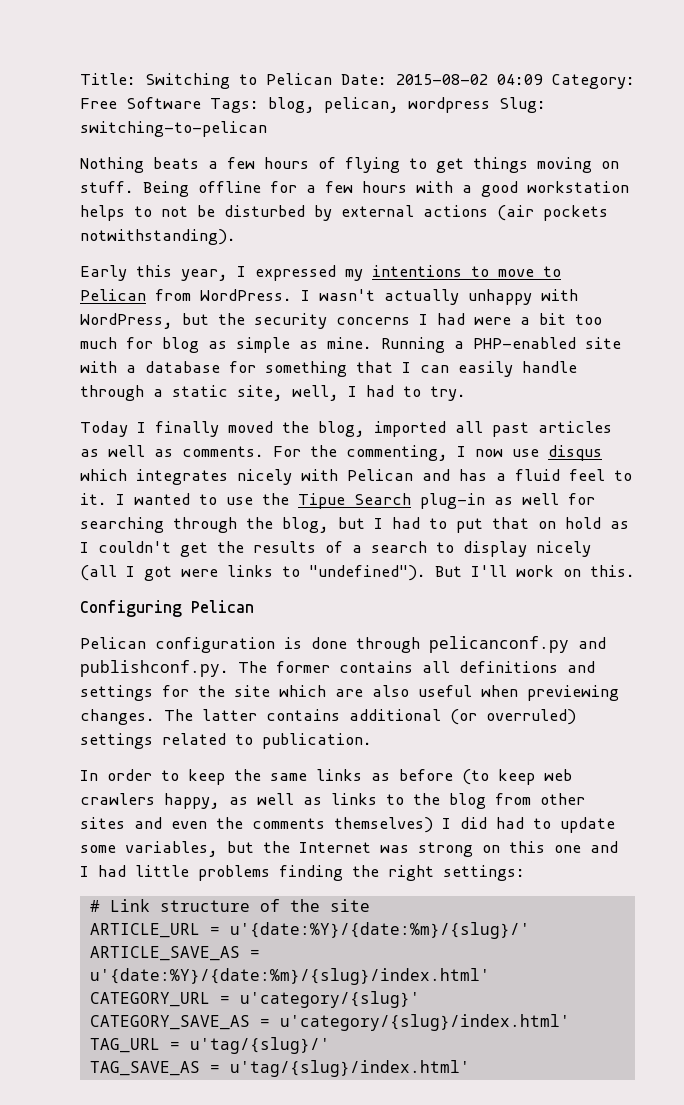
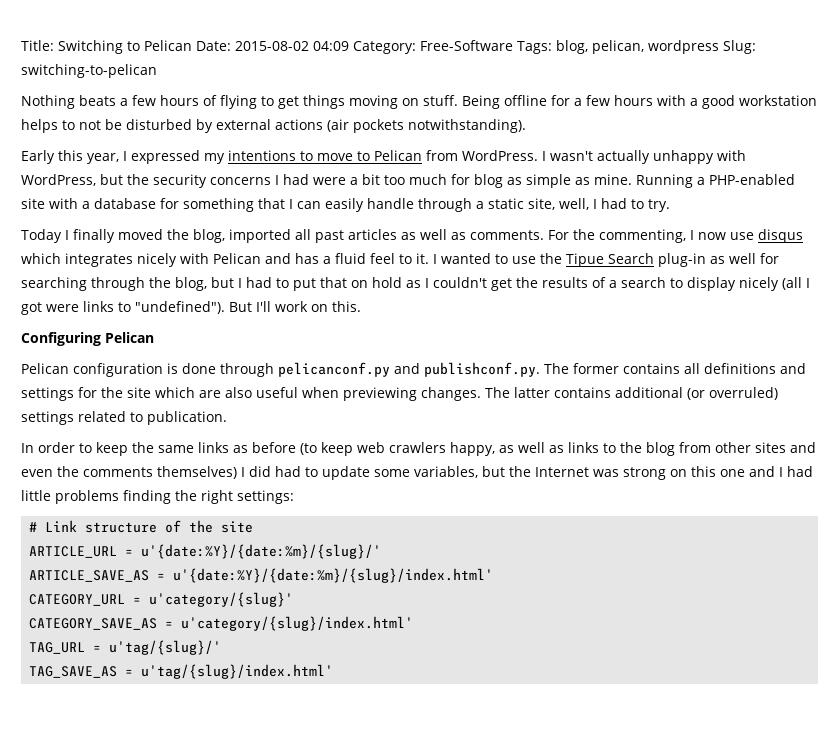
[80,97,201,109] Free Software -> [420,40,513,51] Free-Software

